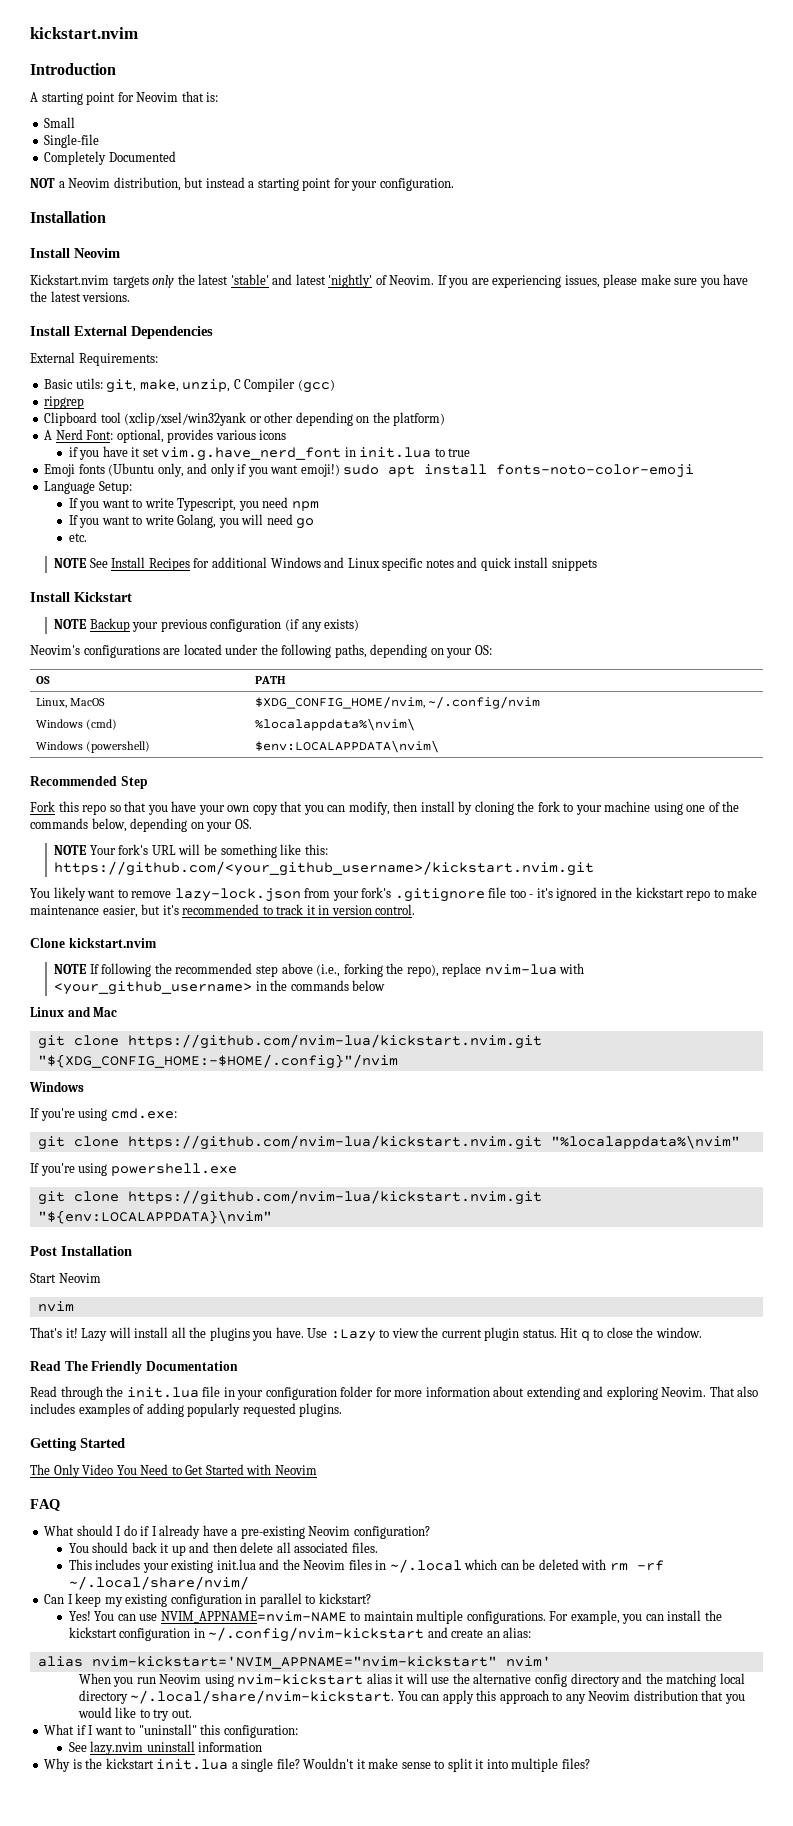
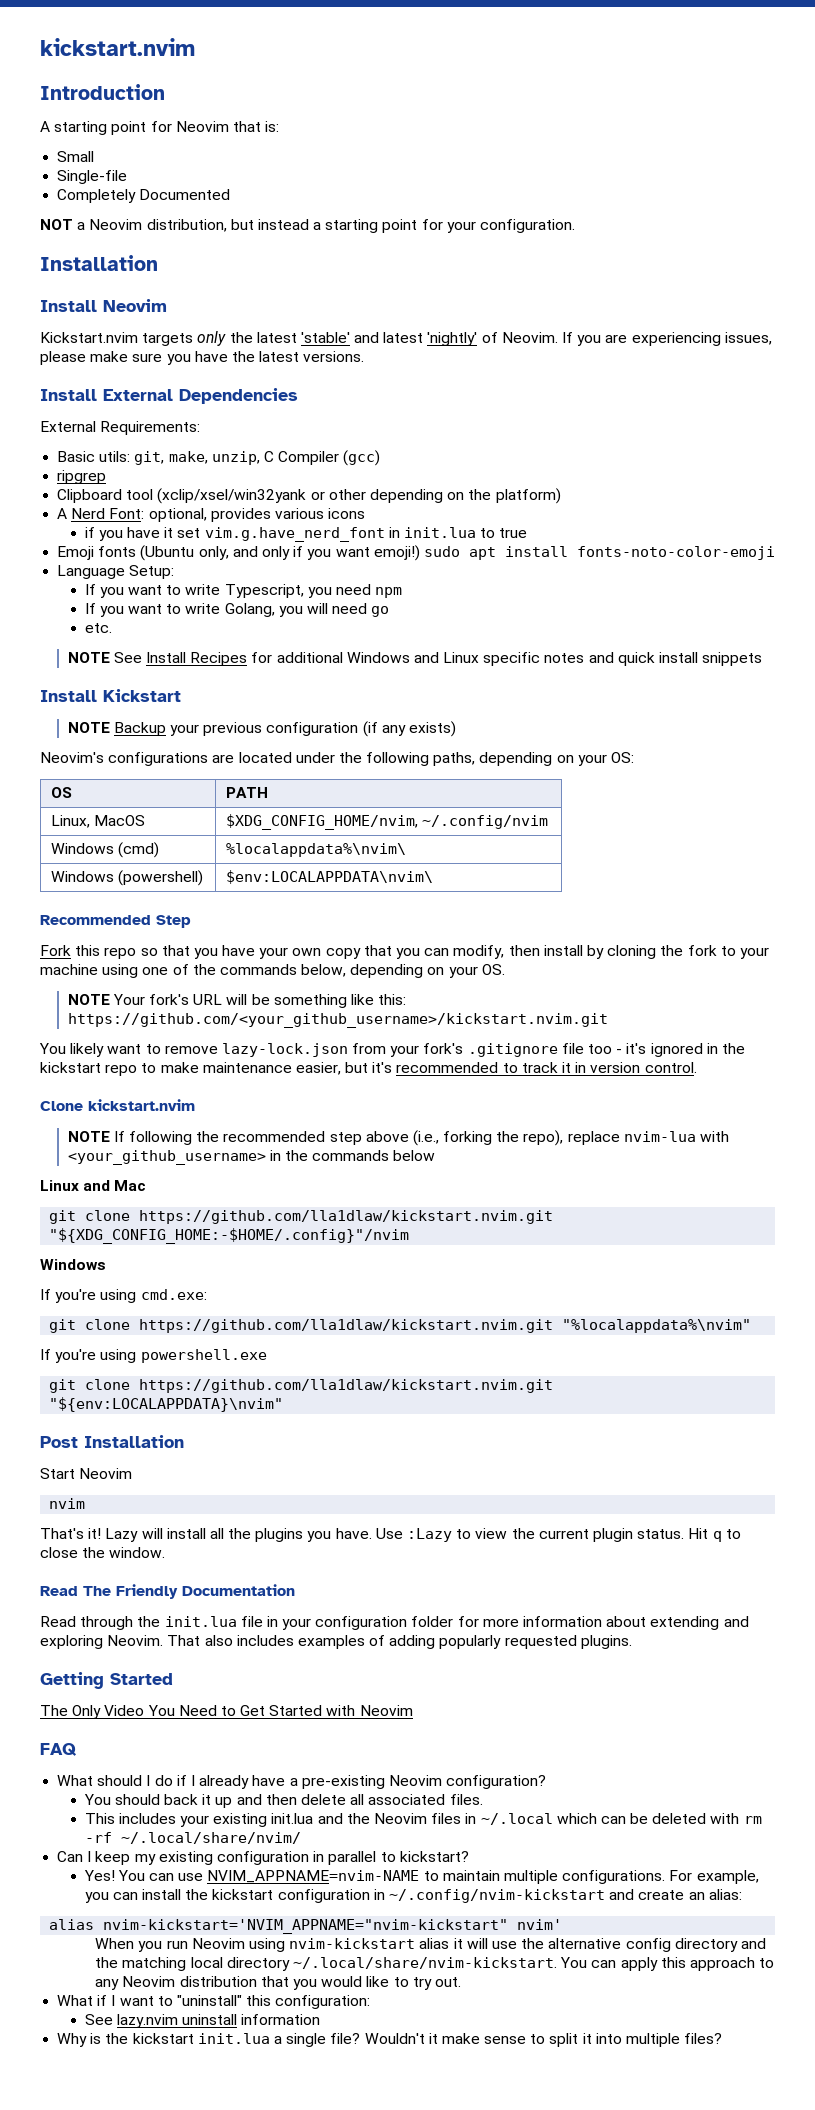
[127,1034,542,1049] https://github.com/nvim-lua/kickstart.nvim.git -> [139,1210,554,1224] https://github.com/lla1dlaw/kickstart.nvim.git
[127,1135,542,1150] https://github.com/nvim-lua/kickstart.nvim.git -> [139,1319,554,1333] https://github.com/lla1dlaw/kickstart.nvim.git
[127,1190,542,1205] https://github.com/nvim-lua/kickstart.nvim.git -> [139,1379,554,1393] https://github.com/lla1dlaw/kickstart.nvim.git

